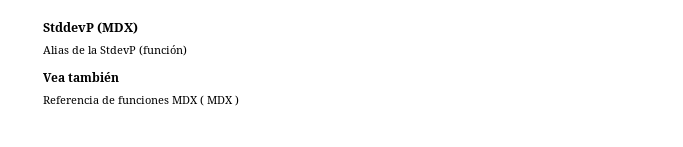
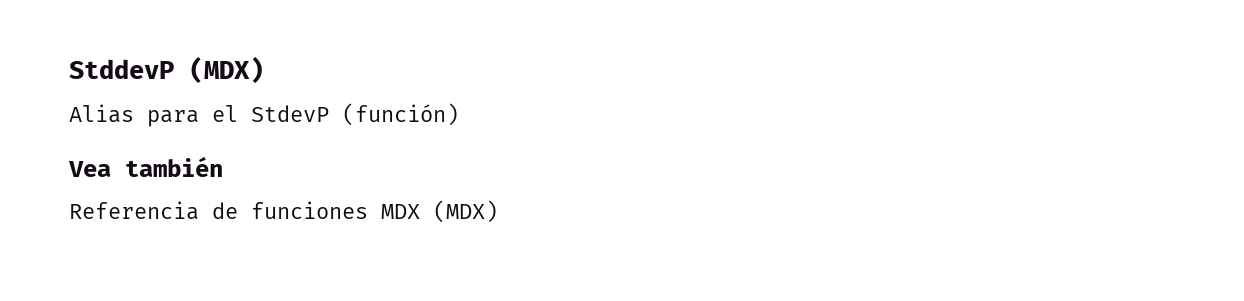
[72,46,97,54] de la -> [147,105,238,127] para el
[200,95,239,106] ( MDX ) -> [433,200,498,223] (MDX)

